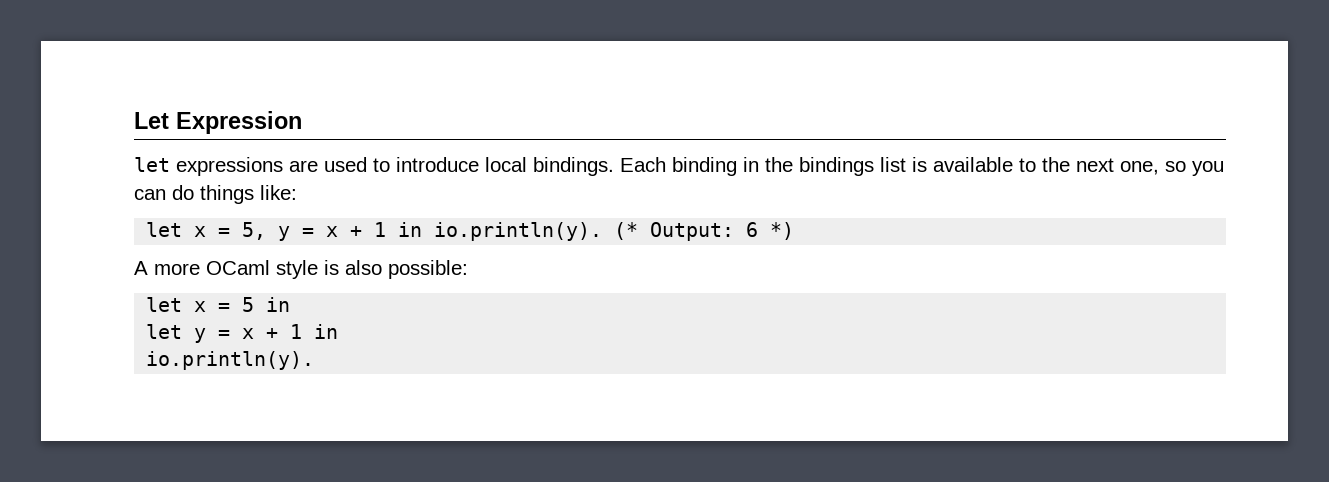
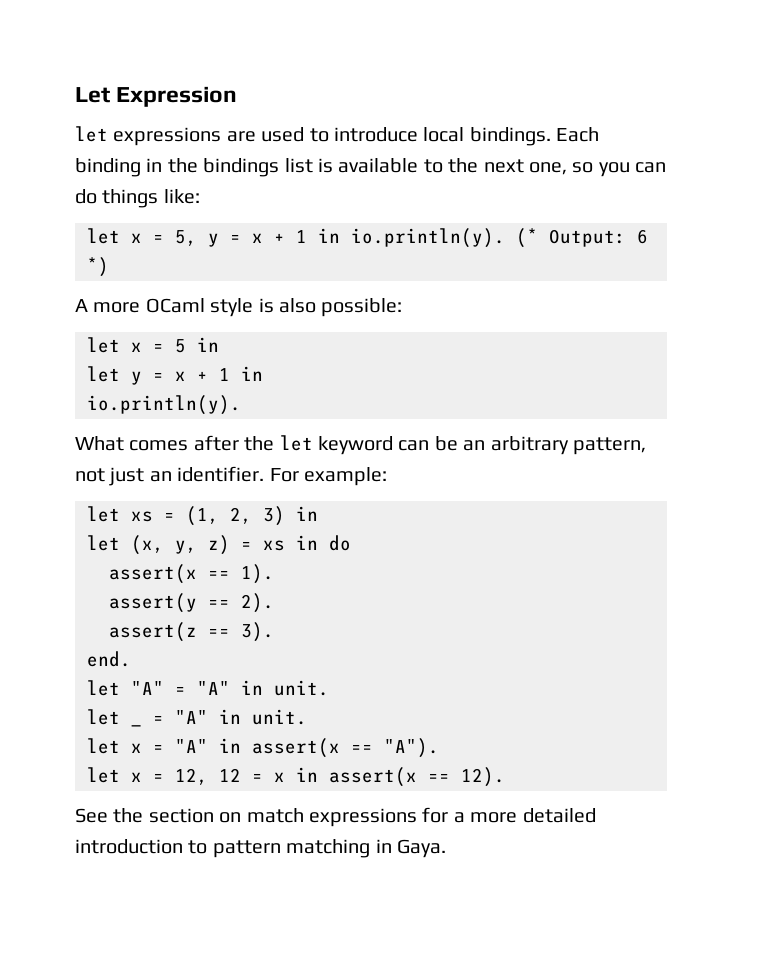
(315, 360) none -> [75,435,646,455] [75,466,387,486] [87,506,318,526] [87,535,351,555] [109,564,274,584] [109,593,274,613] [109,622,274,642] [87,651,131,667] [87,680,329,696] [87,709,142,727] [153,709,307,725] [87,738,439,758] [87,767,505,787] [75,807,596,827] [75,839,446,858] // What comes after the let keyword can be an arbitrary pattern, not just an identifier. For example: // let xs = (1, 2, 3) in // let (x, y, z) = xs in do // assert(x == 1). // assert(y == 2). // assert(z == 3). // end. // let "A" = "A" in unit. // let _ = "A" in unit. // let x = "A" in assert(x == "A"). // let x = 12, 12 = x in assert(x == 12). // See the section on match expressions for a more detailed introduction to pattern matching in Gaya.

